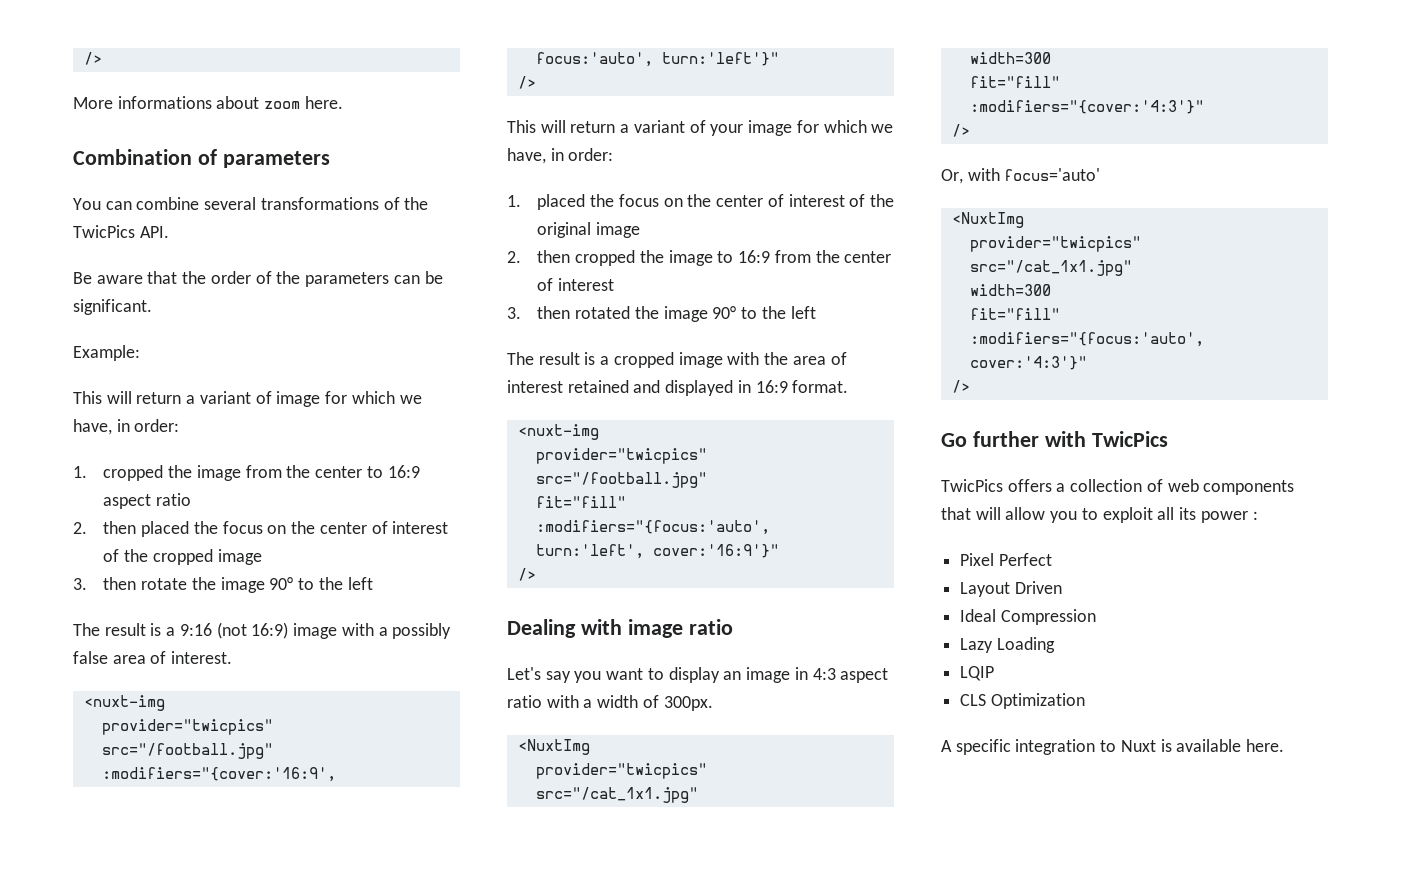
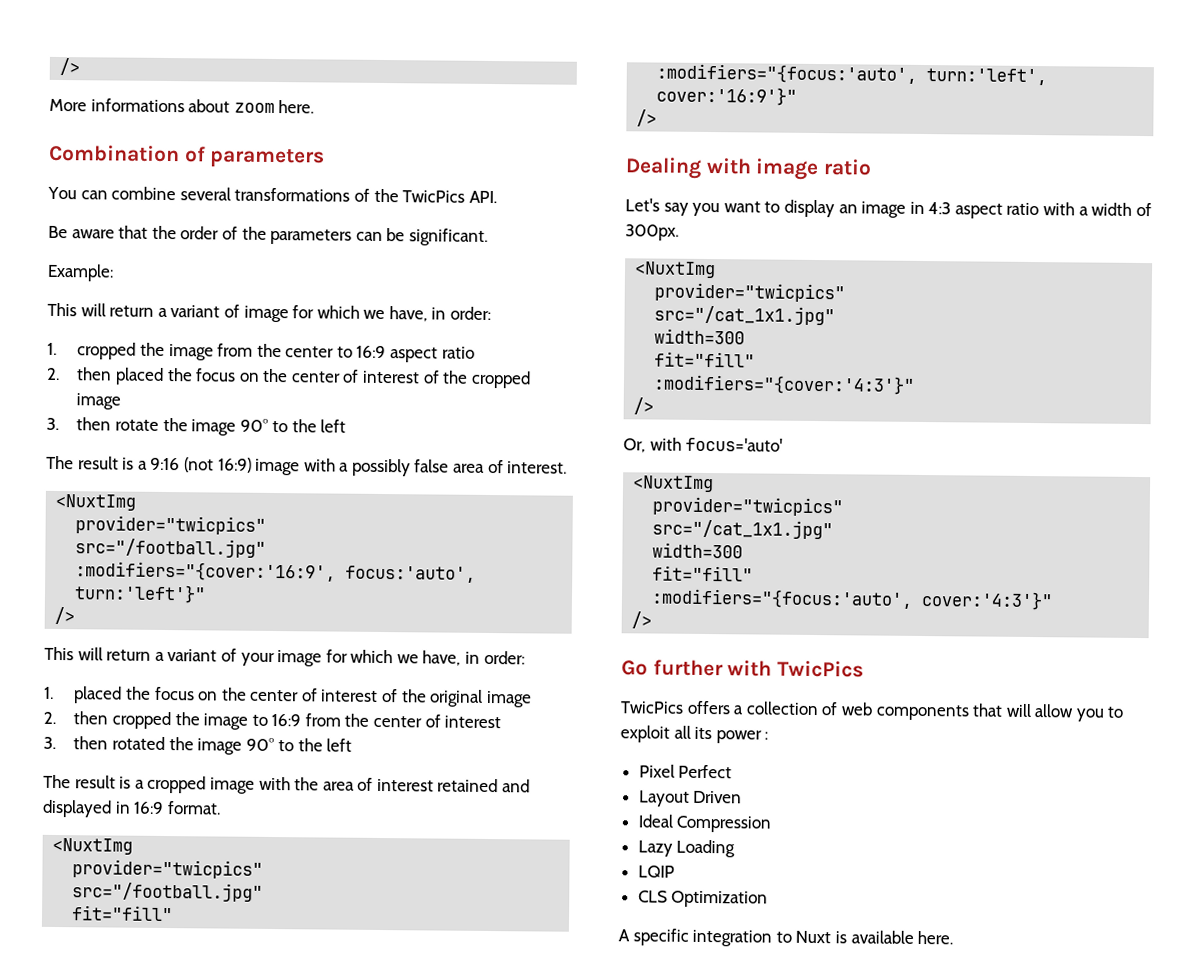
[83,695,165,711] <nuxt-img -> [55,493,137,511] <NuxtImg
[517,424,599,440] <nuxt-img -> [52,837,134,855] <NuxtImg

